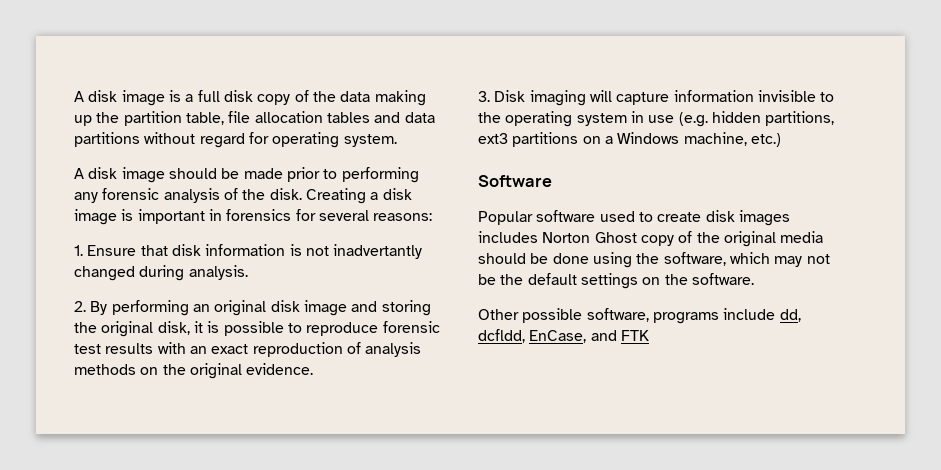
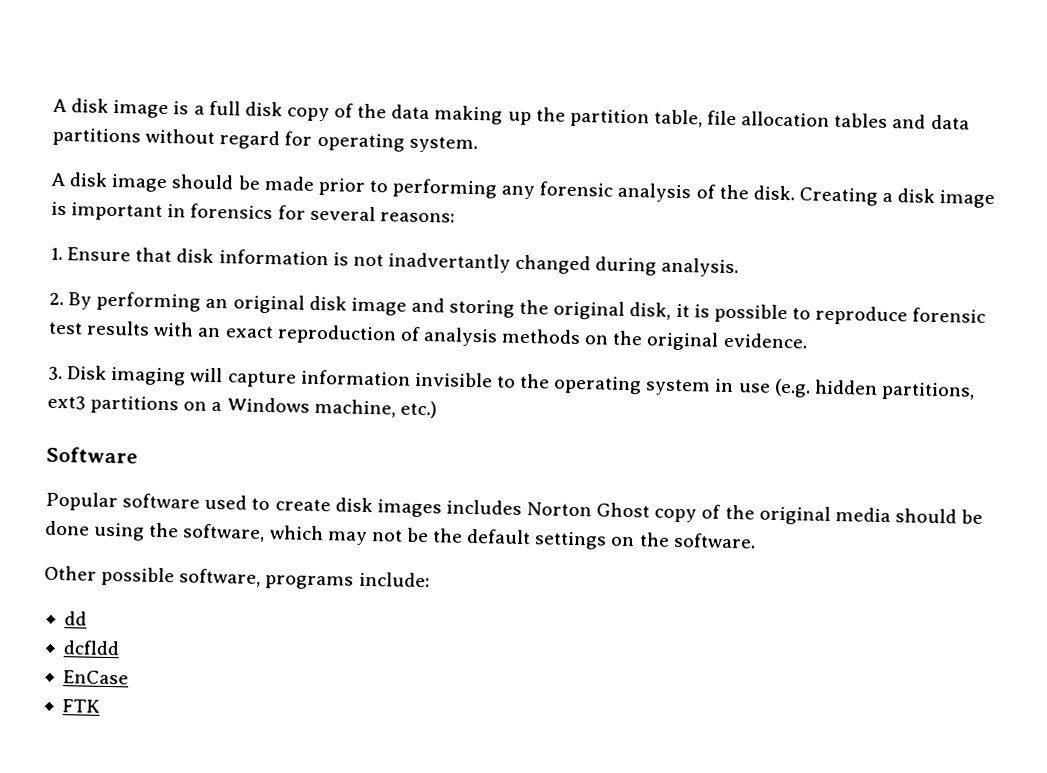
[723,308,801,322] [478,329,617,343] include dd, dcfldd, EnCase, and -> [358,571,430,588] [63,611,87,626] [62,640,119,656] [62,670,129,685] include: // dd // dcfldd // EnCase //

